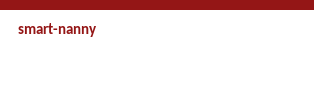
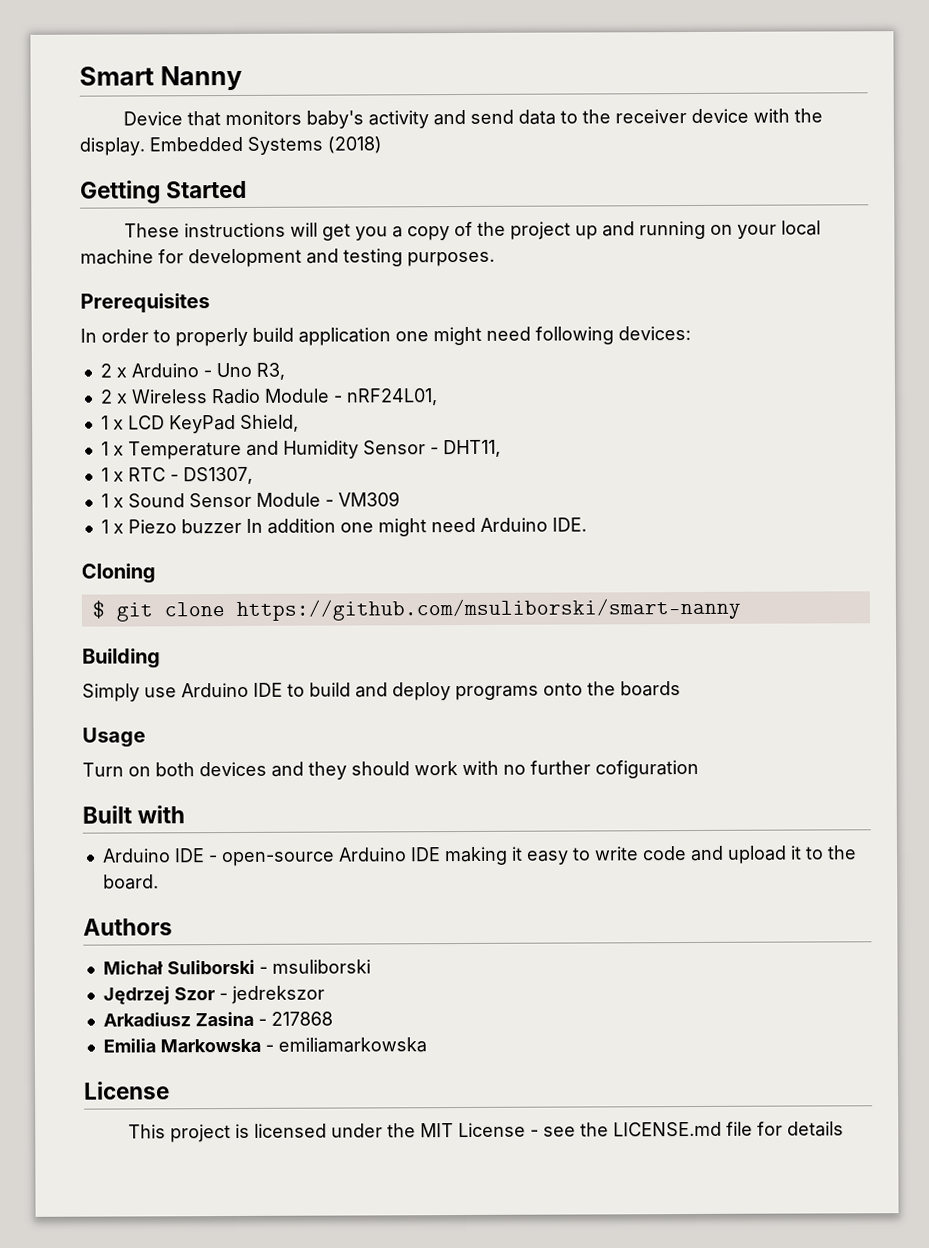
[18,23,97,37] smart-nanny -> [79,65,242,91] [123,108,824,129] [79,136,382,156] [80,180,248,204] [124,220,822,241] [80,248,495,268] [80,293,210,313] [80,326,691,347] [99,362,285,380] [99,388,438,406] [100,414,299,434] [100,439,501,460] [100,466,253,485] [100,491,400,508] [100,517,587,537] [81,563,156,584] [91,597,741,622] [82,648,161,669] [82,681,681,702] [82,727,146,748] [82,759,699,780] [82,805,186,824] [101,845,857,867] [102,874,159,890] [83,918,173,936] [102,959,371,975] [102,985,325,1005] [102,1011,333,1027] [102,1037,427,1053] [83,1081,170,1100] [128,1121,845,1143] Smart Nanny // Device that monitors baby's activity and send data to the receiver device with the display. Embedded Systems (2018) // Getting Started // These instructions will get you a copy of the project up and running on your local machine for development and testing purposes. // Prerequisites // In order to properly build application one might need following devices: // 2 x Arduino - Uno R3, // 2 x Wireless Radio Module - nRF24L01, // 1 x LCD KeyPad Shield, // 1 x Temperature and Humidity Sensor - DHT11, // 1 x RTC - DS1307, // 1 x Sound Sensor Module - VM309 // 1 x Piezo buzzer In addition one might need Arduino IDE. // Cloning // $ git clone https://github.com/msuliborski/smart-nanny // Building // Simply use Arduino IDE to build and deploy programs onto the boards // Usage // Turn on both devices and they should work with no further cofiguration // Built with // Arduino IDE - open-source Arduino IDE making it easy to write code and upload it to the board. // Authors // Michał Suliborski - msuliborski // Jędrzej Szor - jedrekszor // Arkadiusz Zasina - 217868 // Emilia Markowska - emiliamarkowska // License // This project is licensed under the MIT License - see the LICENSE.md file for details

